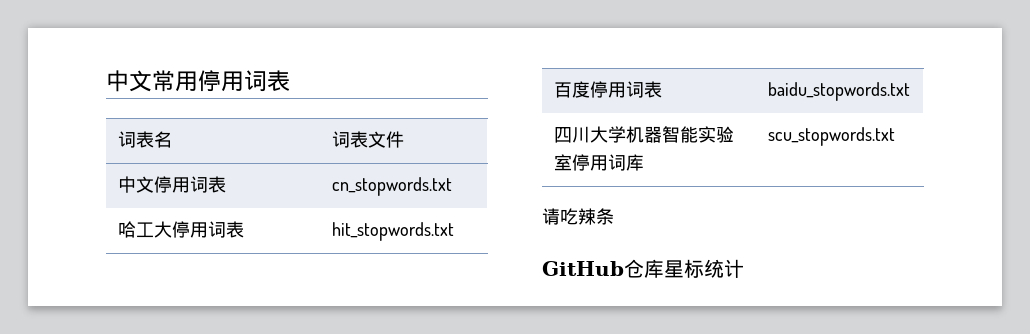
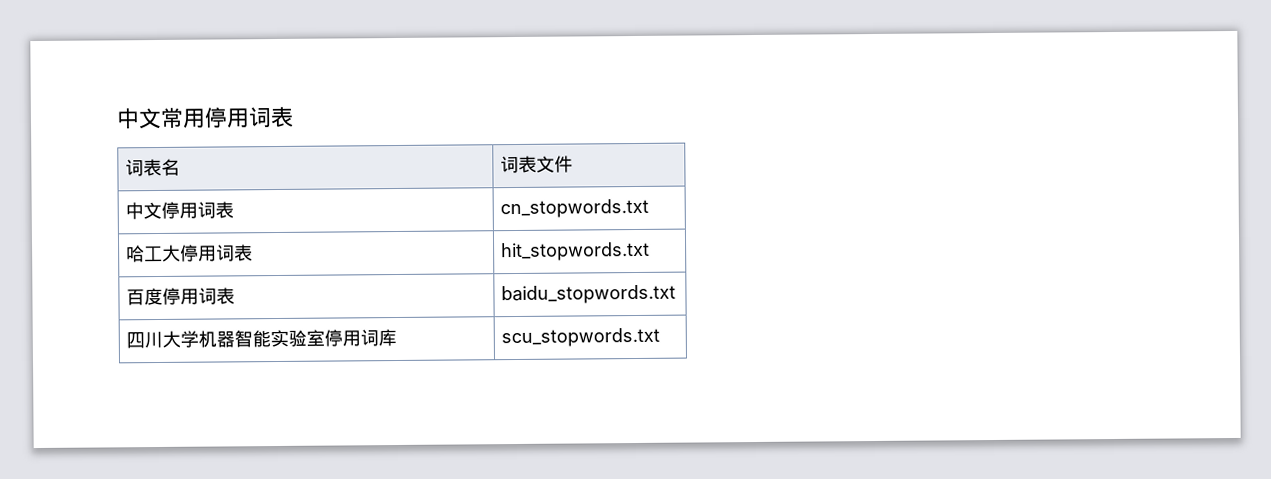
[542,208,614,225] [542,259,744,278] // 请吃辣条 // GitHub仓库星标统计 -> (661, 337) none

